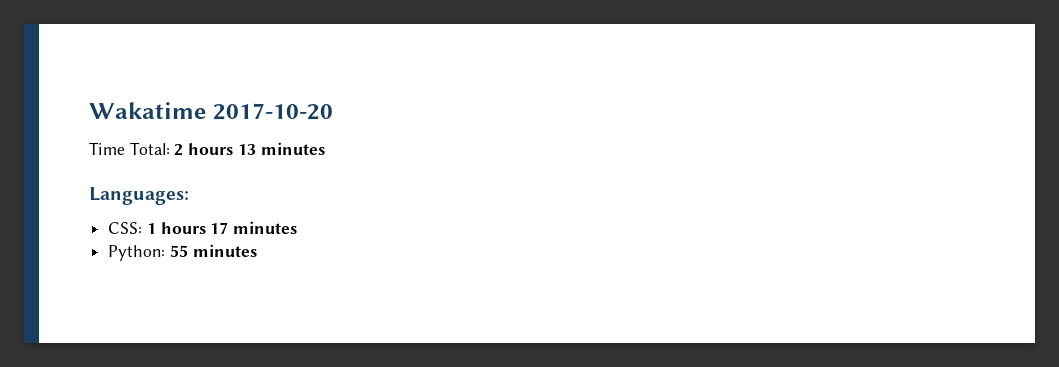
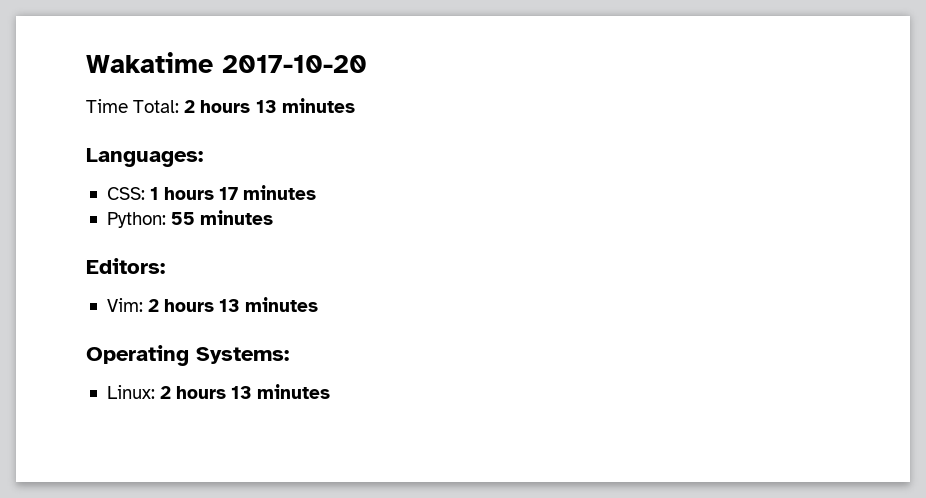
(257, 250) none -> [86,258,165,274] [106,297,319,312] [86,345,289,366] [106,384,331,399] // Editors: // Vim: 2 hours 13 minutes // Operating Systems: // Linux: 2 hours 13 minutes

